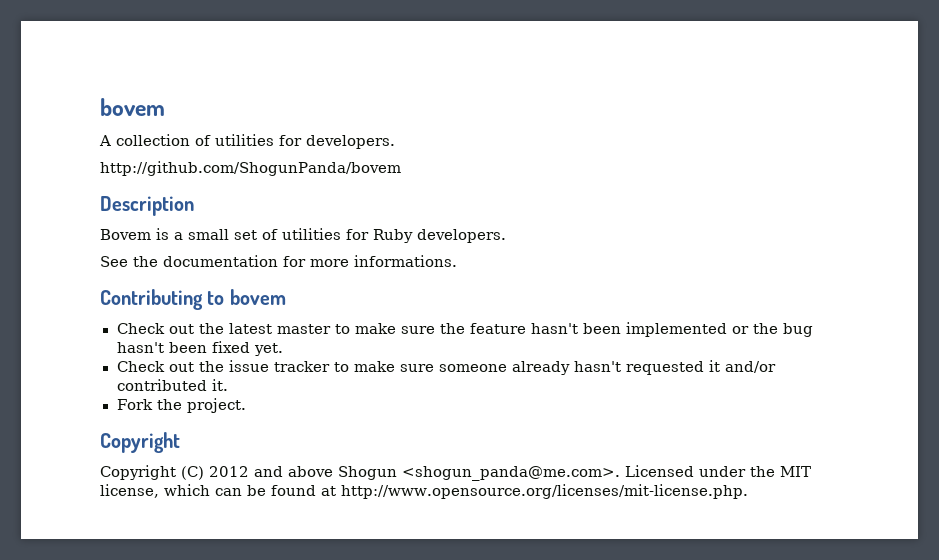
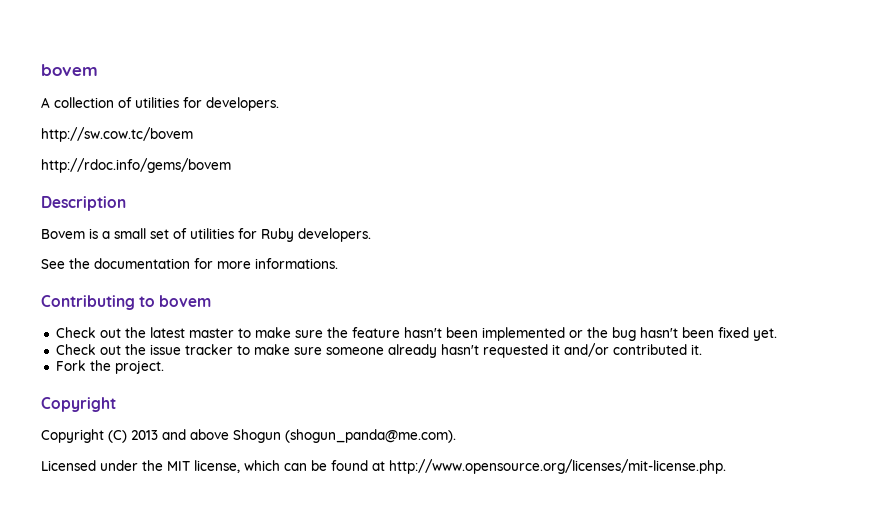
[100,161,401,176] http://github.com/ShogunPanda/bovem -> [41,127,193,142] [41,158,231,173] http://sw.cow.tc/bovem // http://rdoc.info/gems/bovem
[209,466,249,477] 2012 -> [131,430,158,440] 2013
[402,466,620,481] <shogun_panda@me.com>. -> [285,429,456,443] (shogun_panda@me.com). //

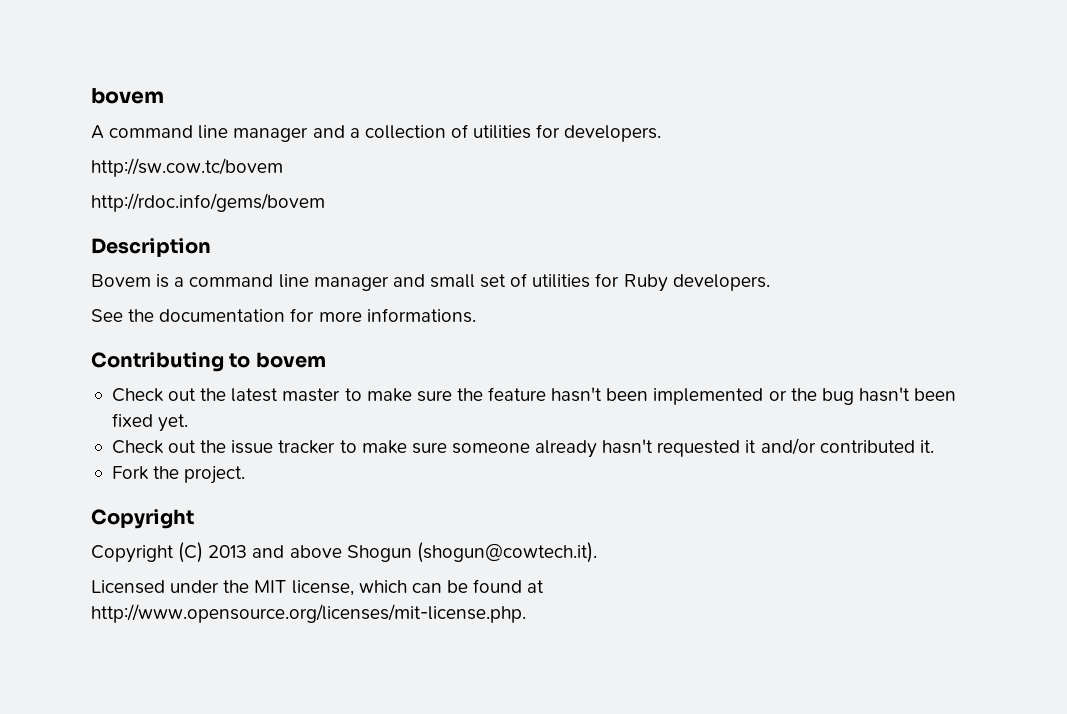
(50, 102) none -> [109,125,360,142] command line manager and a
(110, 235) none -> [189,274,425,291] command line manager and
[285,429,456,443] (shogun_panda@me.com). -> [416,542,597,563] (shogun@cowtech.it).

